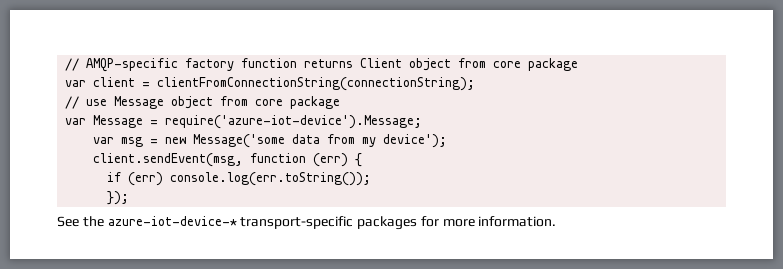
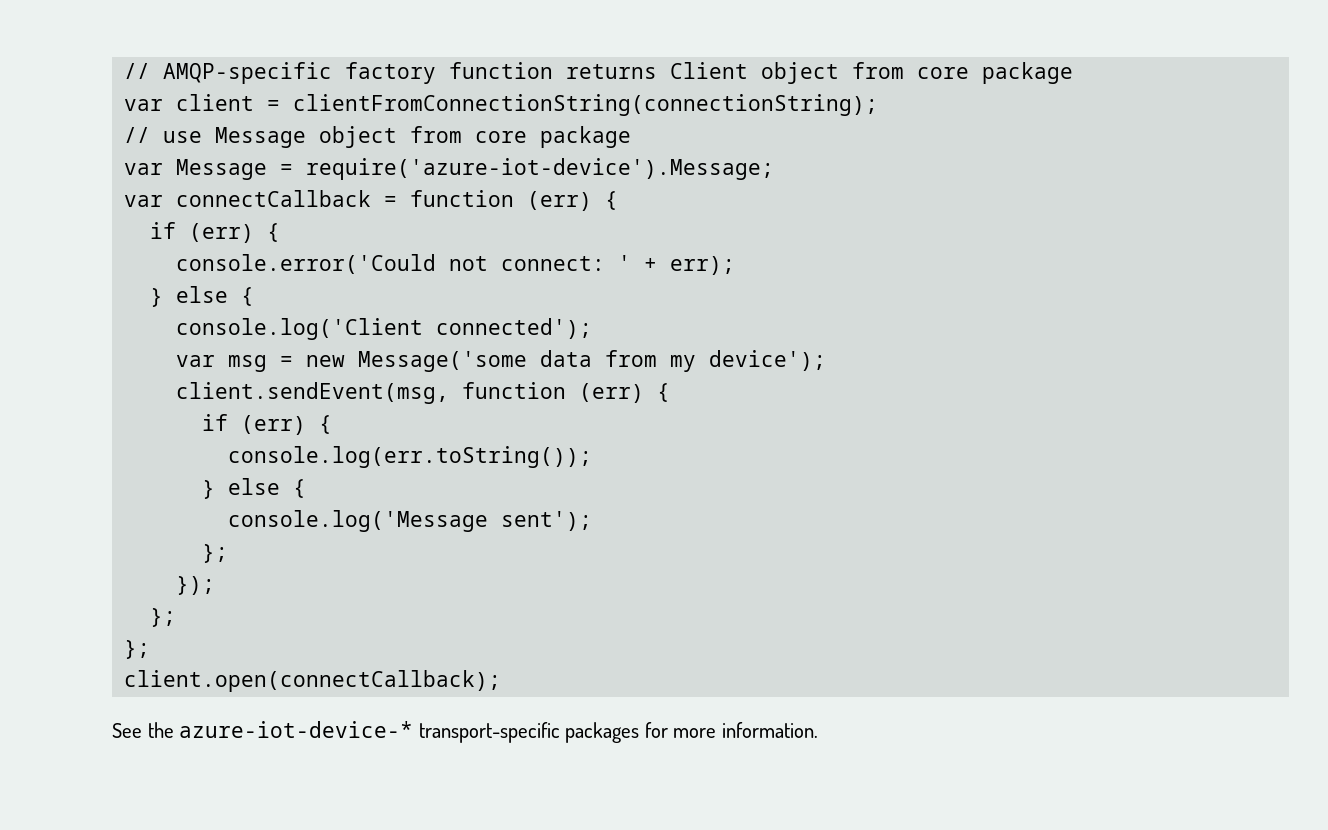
(423, 122) none -> [124,190,619,211] [150,222,281,243] [176,254,736,275] [150,286,255,307] [176,318,593,340] // var connectCallback = function (err) { // if (err) { // console.error('Could not connect: ' + err); // } else { // console.log('Client connected');
(164, 179) none -> [319,415,333,434] { //
[107,191,130,205] }); -> [202,478,307,499] [228,510,593,532] [202,544,229,563] [176,576,216,595] [150,608,177,627] [124,640,151,659] [124,670,502,692] } else { // console.log('Message sent'); // }; // }); // }; // }; // client.open(connectCallback);

